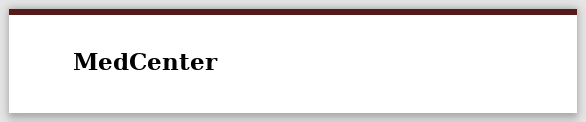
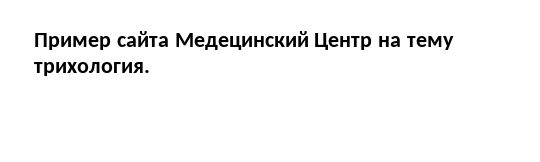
[73,53,218,70] MedCenter -> [34,31,455,50] [34,62,150,76] Пример сайта Медецинский Центр на тему трихология.

